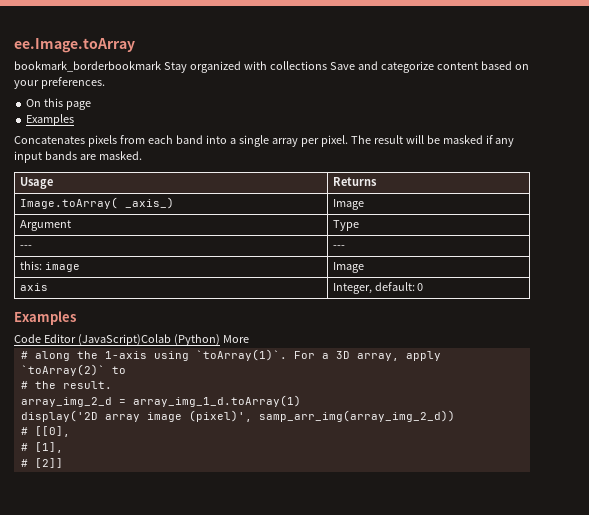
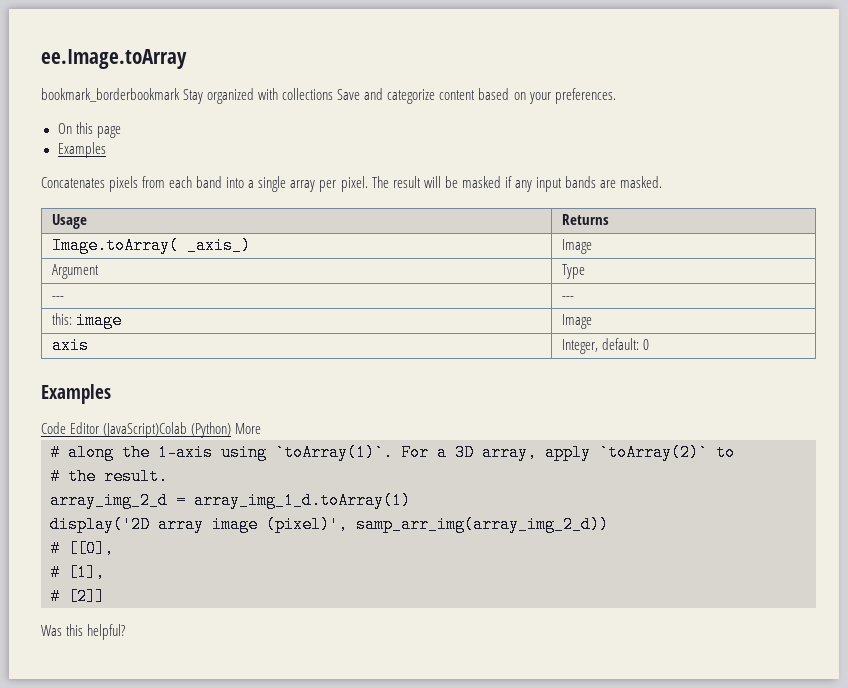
(63, 463) none -> [41,624,126,640] // Was this helpful?

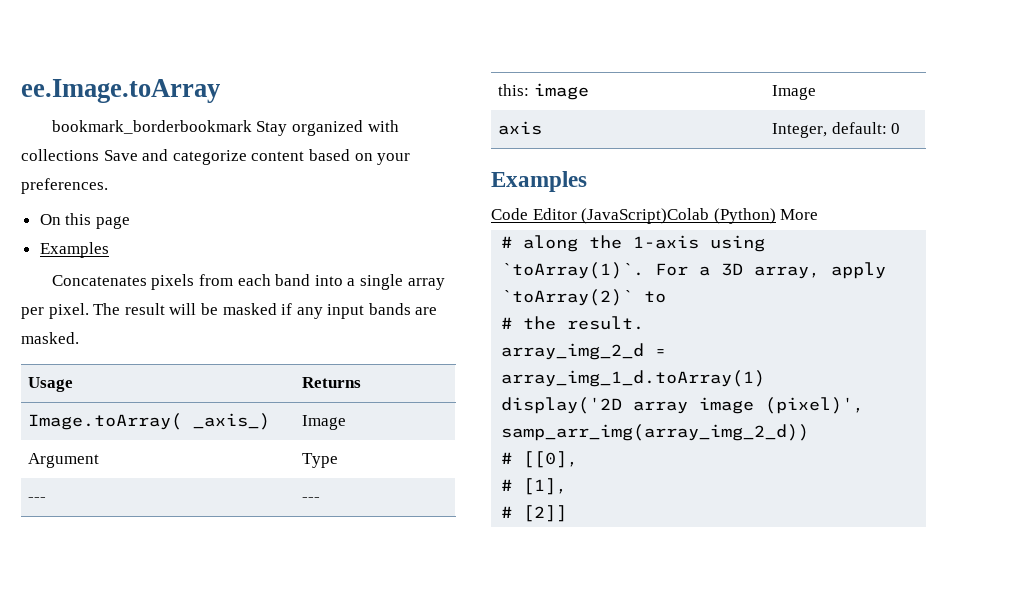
[41,624,126,640] // Was this helpful? -> (568, 513) none

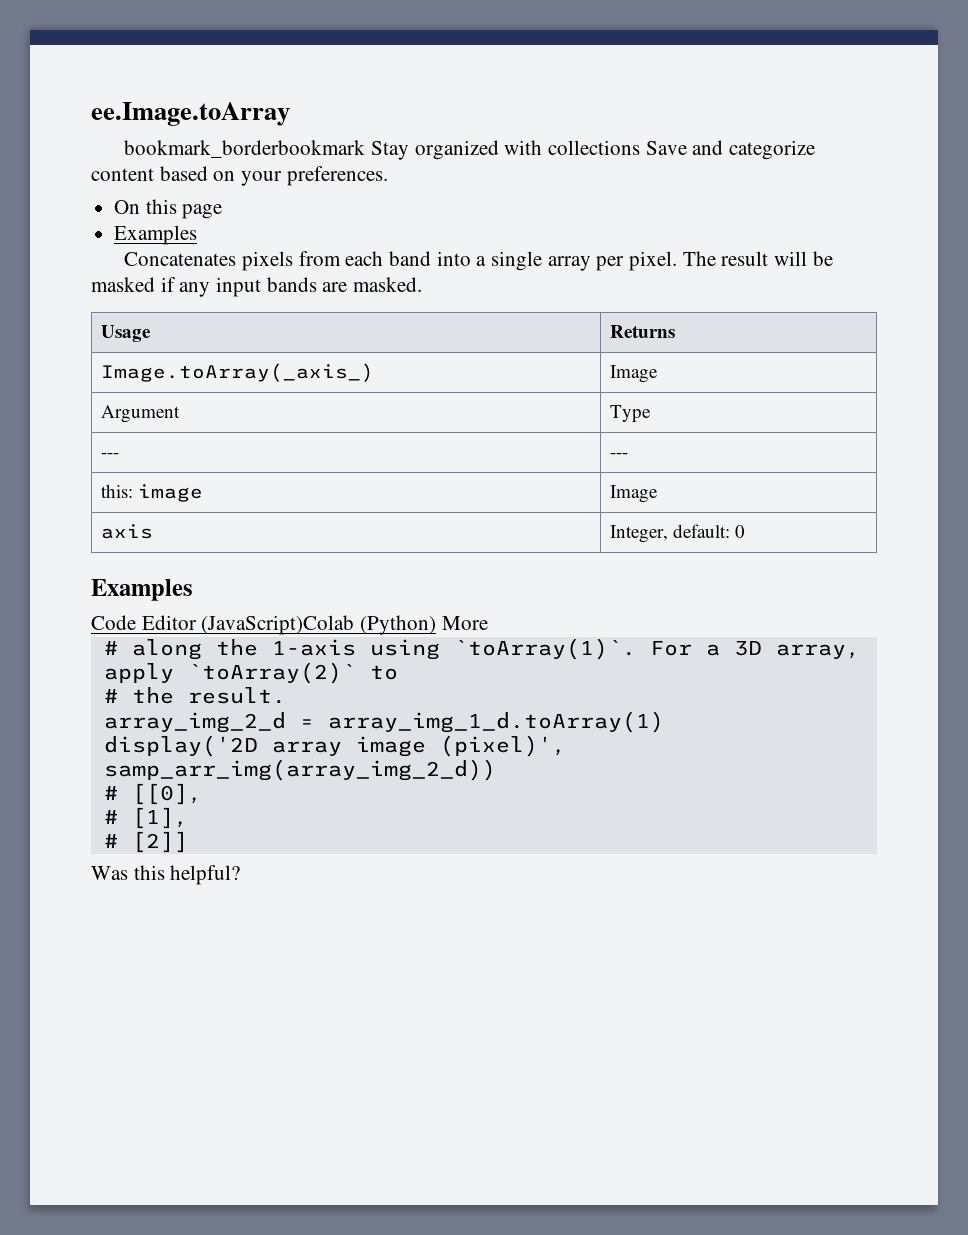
[28,413,271,430] Image.toArray( _axis_) -> [100,363,374,382] Image.toArray(_axis_)
(568, 513) none -> [91,865,241,885] // Was this helpful?

